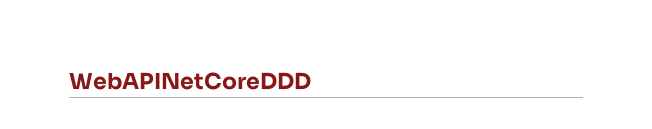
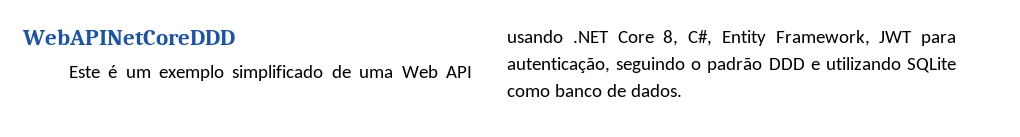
(311, 81) none -> [68,65,472,81] [507,30,956,46] [507,57,956,73] [507,84,682,97] // Este é um exemplo simplificado de uma Web API usando .NET Core 8, C#, Entity Framework, JWT para autenticação, seguindo o padrão DDD e utilizando SQLite como banco de dados.

